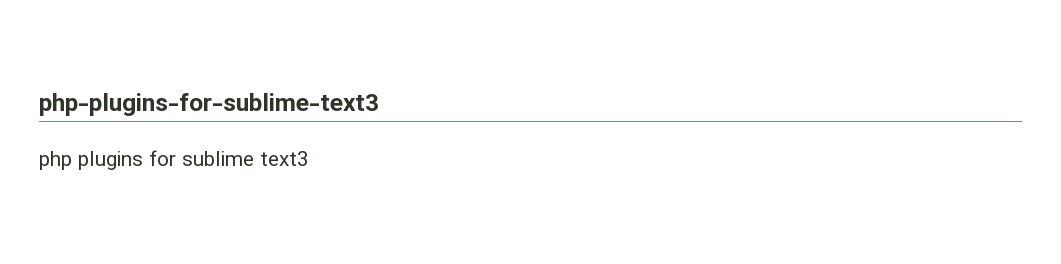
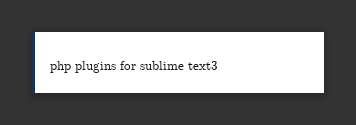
[39,93,379,116] php-plugins-for-sublime-text3 // -> (50, 67) none

